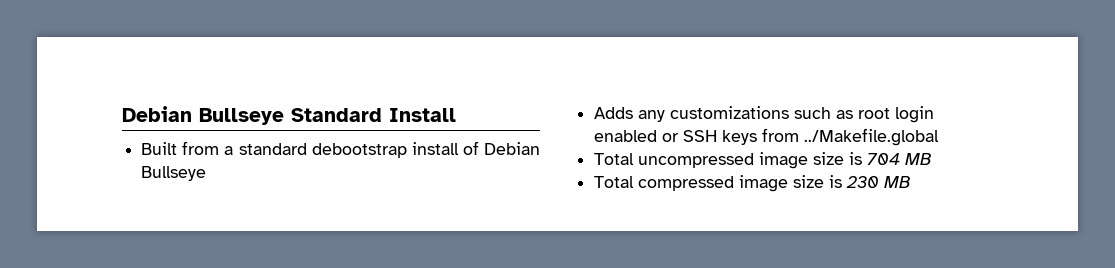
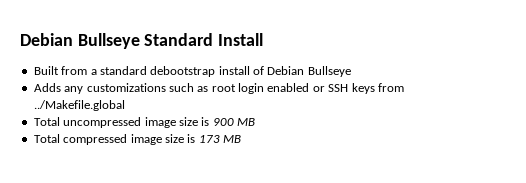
[867,153,901,165] 704 -> [212,118,234,126] 900
[846,176,880,188] 230 -> [198,135,220,143] 173

